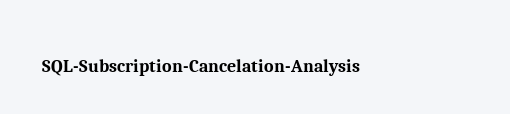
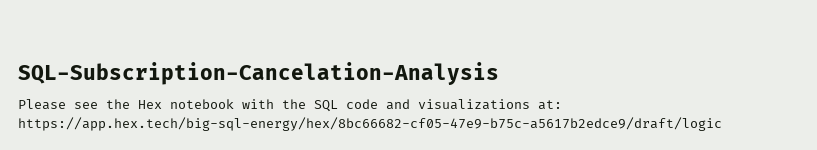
(360, 67) none -> [18,99,562,112] [18,117,722,131] // Please see the Hex notebook with the SQL code and visualizations at: https://app.hex.tech/big-sql-energy/hex/8bc66682-cf05-47e9-b75c-a5617b2edce9/draft/logic

